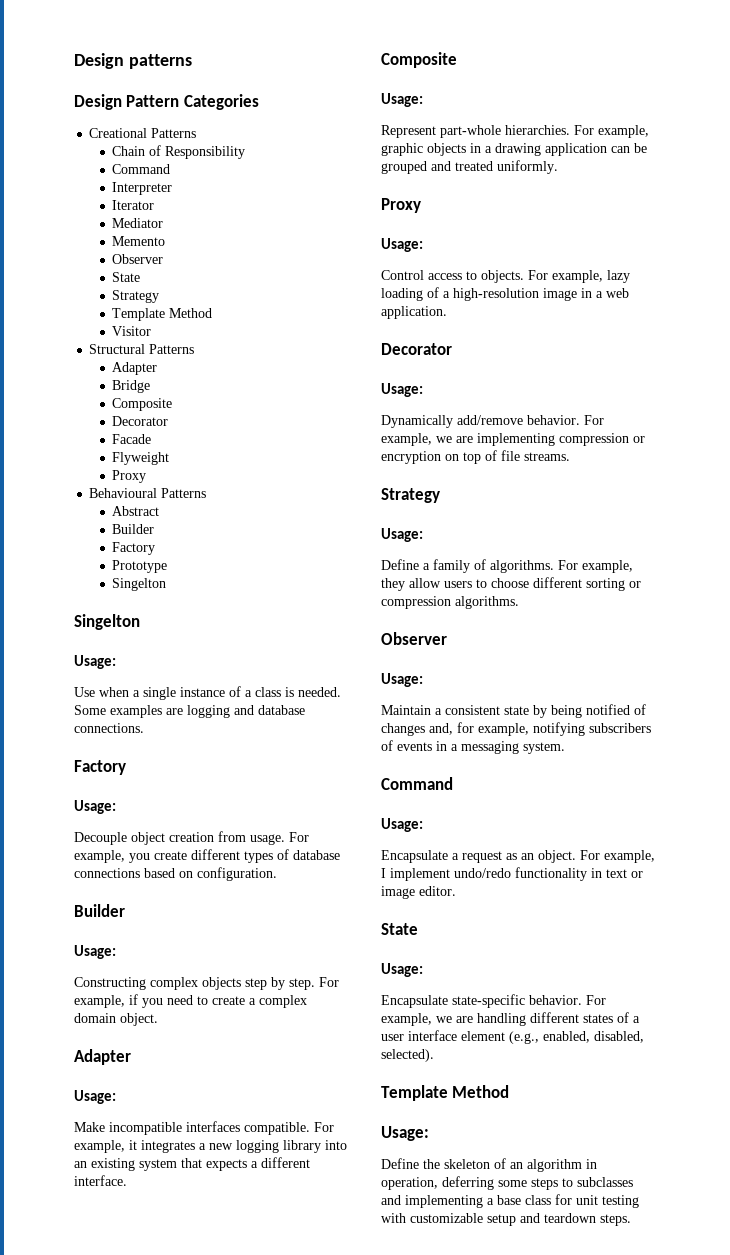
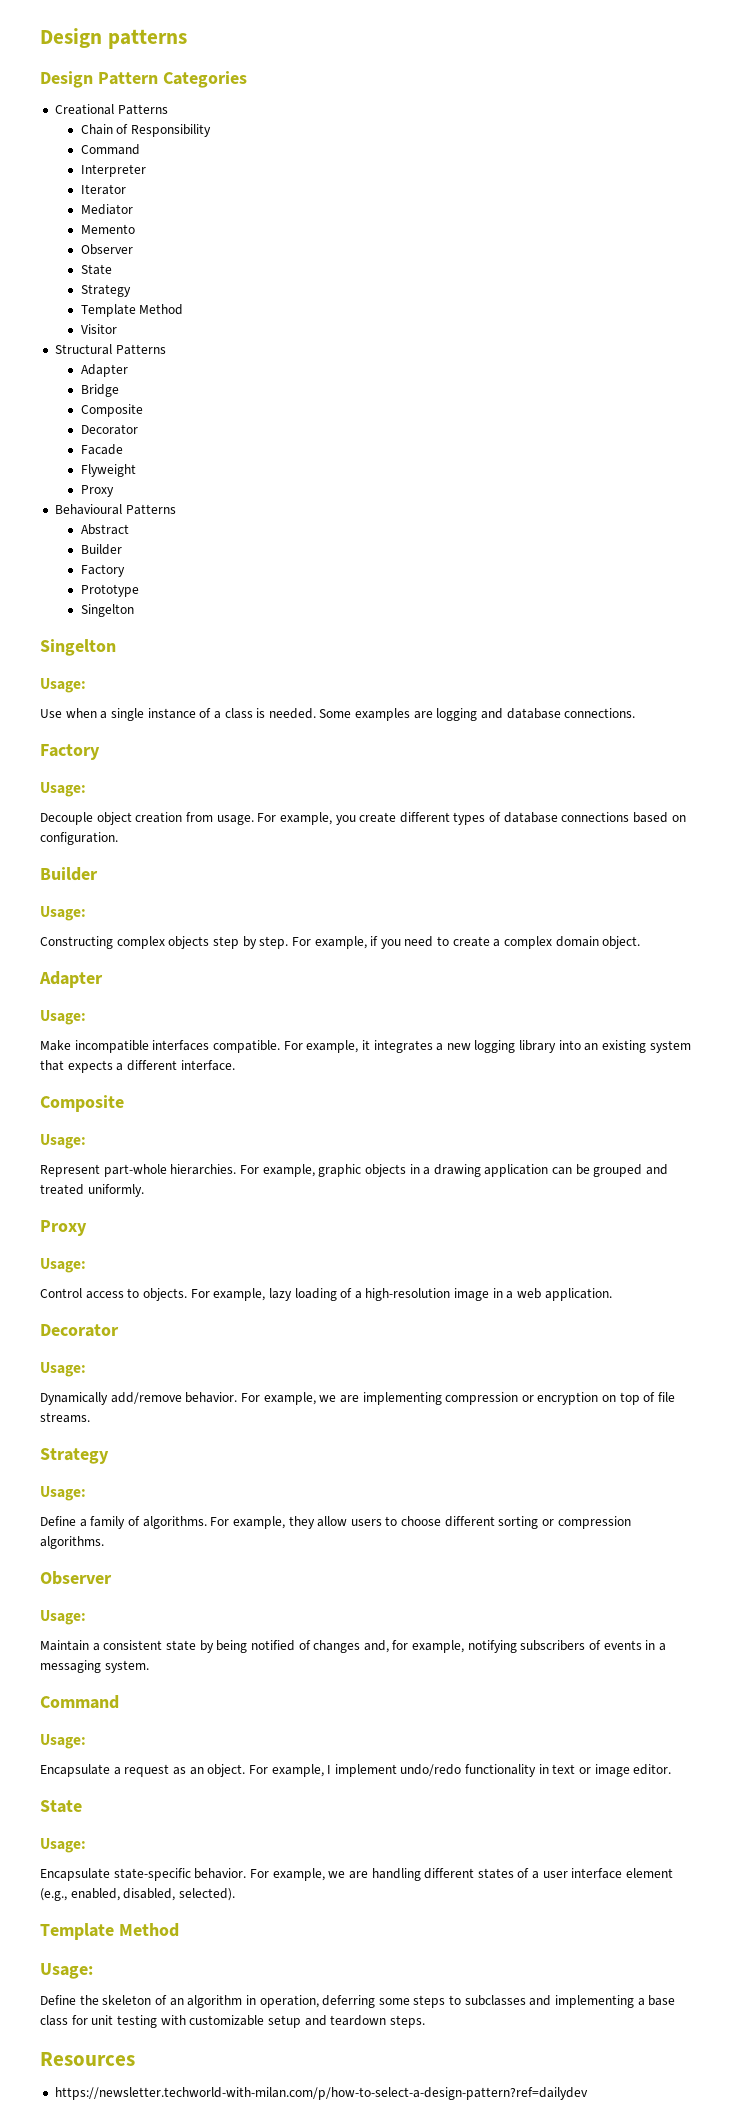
(631, 1220) none -> [40,2052,135,2066] [54,2087,588,2100] // Resources // https://newsletter.techworld-with-milan.com/p/how-to-select-a-design-pattern?ref=dailydev

